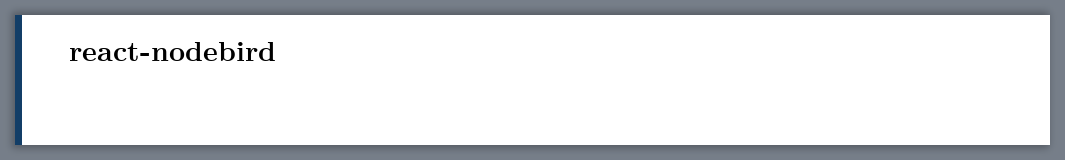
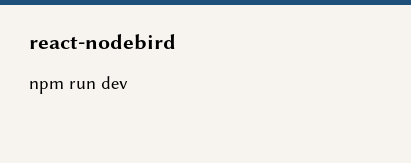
(276, 51) none -> [29,76,128,94] // npm run dev

